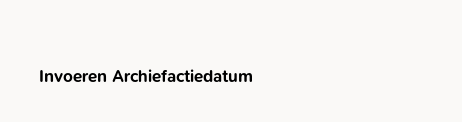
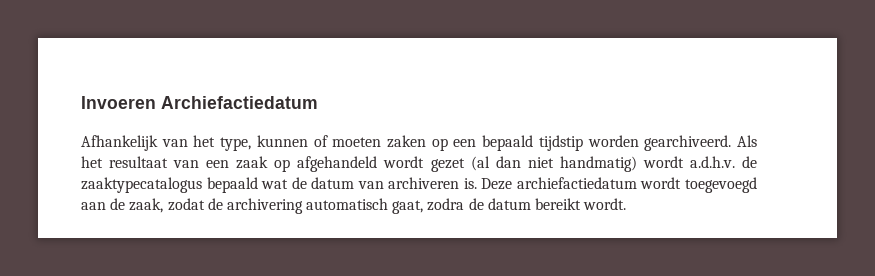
(253, 76) none -> [81,135,757,151] [81,156,757,172] [81,177,757,193] [81,198,627,214] // Afhankelijk van het type, kunnen of moeten zaken op een bepaald tijdstip worden gearchiveerd. Als het resultaat van een zaak op afgehandeld wordt gezet (al dan niet handmatig) wordt a.d.h.v. de zaaktypecatalogus bepaald wat de datum van archiveren is. Deze archiefactiedatum wordt toegevoegd aan de zaak, zodat de archivering automatisch gaat, zodra de datum bereikt wordt.

